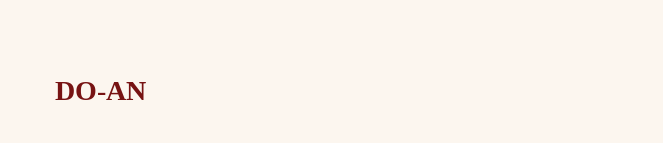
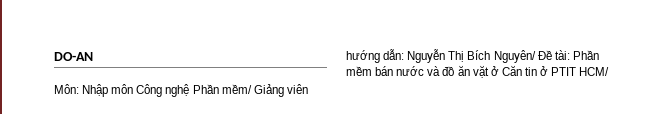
(146, 91) none -> [54,84,308,97] [346,49,599,63] [346,65,610,78] // Môn: Nhập môn Công nghệ Phần mềm/ Giảng viên hướng dẫn: Nguyễn Thị Bích Nguyên/ Đề tài: Phần mềm bán nước và đồ ăn vặt ở Căn tin ở PTIT HCM/

